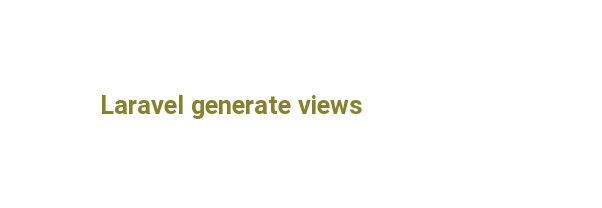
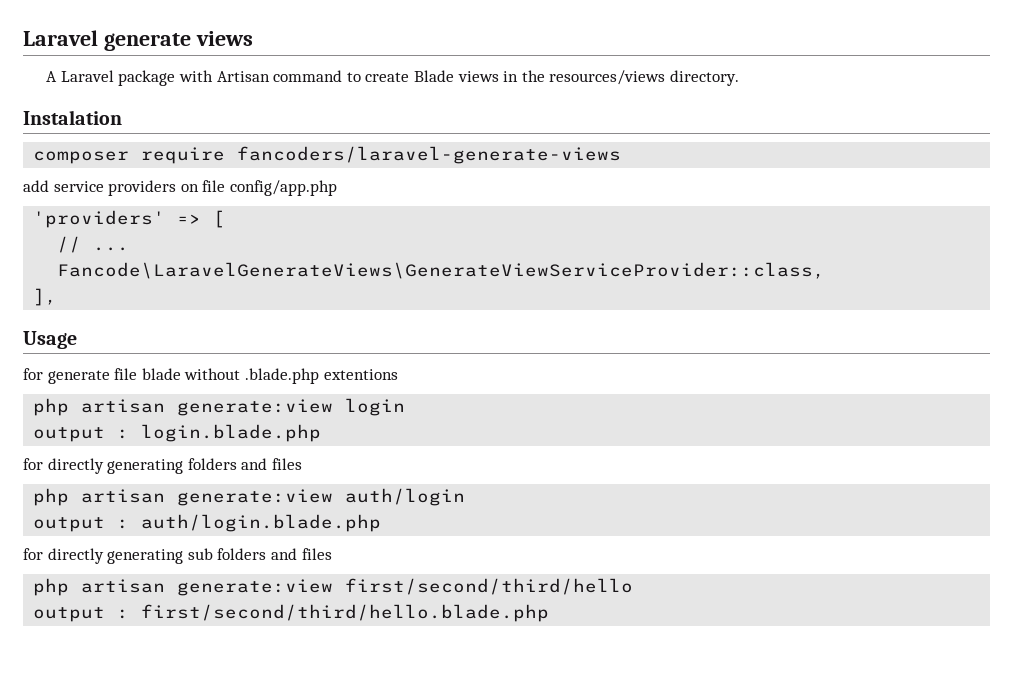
(363, 104) none -> [46,70,739,86] [23,110,122,125] [33,146,622,164] [23,180,337,196] [33,210,226,228] [57,236,130,253] [57,262,826,279] [33,288,58,306] [23,331,77,349] [23,368,398,384] [33,398,406,416] [33,424,322,442] [23,458,302,474] [33,488,466,506] [33,514,382,532] [23,548,332,564] [33,578,634,596] [33,604,550,622] // A Laravel package with Artisan command to create Blade views in the resources/views directory. // Instalation // composer require fancoders/laravel-generate-views // add service providers on file config/app.php // 'providers' => [ // // ... // Fancode\LaravelGenerateViews\GenerateViewServiceProvider::class, // ], // Usage // for generate file blade without .blade.php extentions // php artisan generate:view login // output : login.blade.php // for directly generating folders and files // php artisan generate:view auth/login // output : auth/login.blade.php // for directly generating sub folders and files // php artisan generate:view first/second/third/hello // output : first/second/third/hello.blade.php

